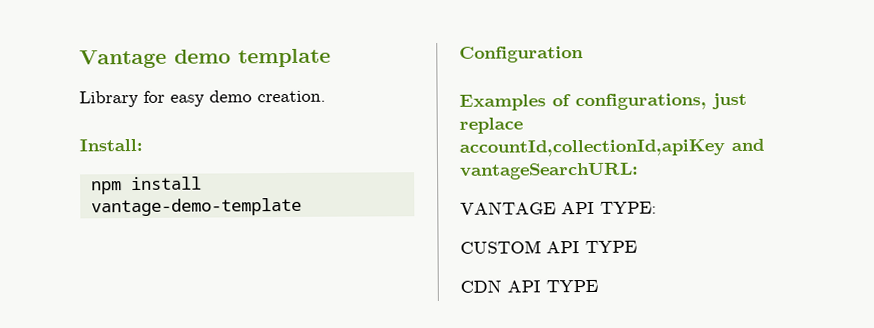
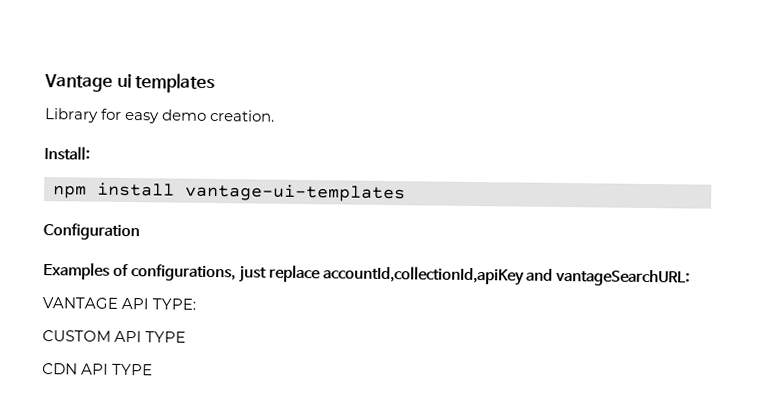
[174,48,331,68] demo template -> [116,73,216,94] ui templates
[90,197,302,217] vantage-demo-template -> [185,183,406,203] vantage-ui-templates

